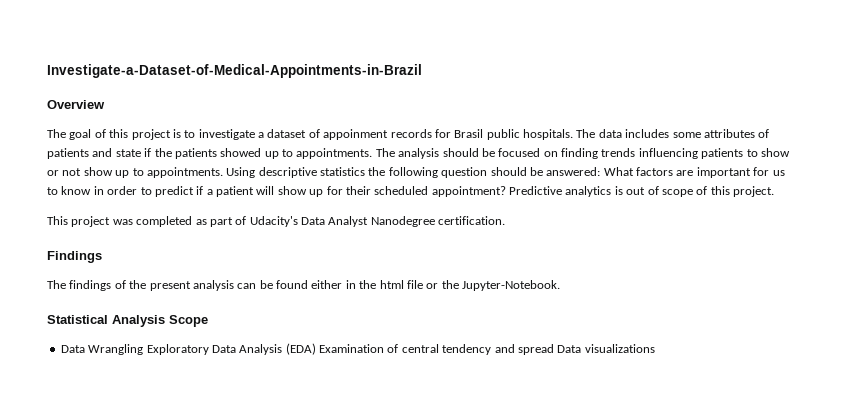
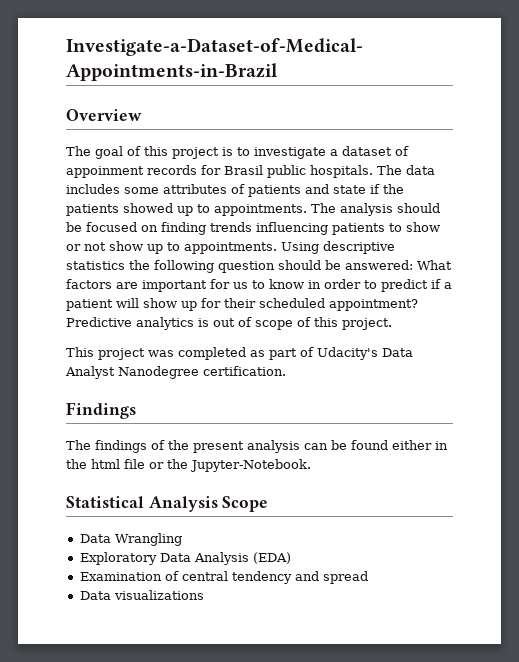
(144, 349) none -> (182, 539) //
(316, 349) none -> (291, 558) //
(554, 349) none -> (368, 577) //

